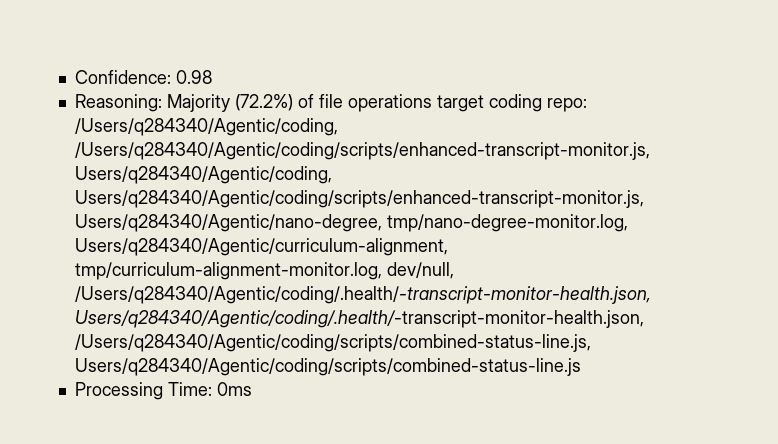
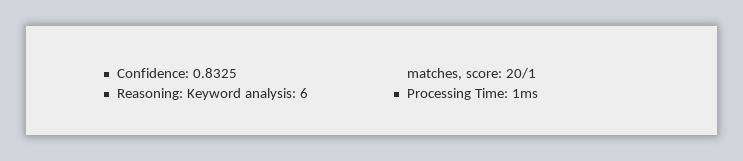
[175,70,212,84] 0.98 -> [192,68,237,78] 0.8325
[166,94,587,112] [74,118,338,136] [74,142,650,160] [74,166,332,184] [74,190,644,208] [74,214,628,232] [74,238,448,256] [74,262,454,280] [74,286,651,304] [74,310,644,328] [74,334,591,352] [74,358,581,376] Majority (72.2%) of file operations target coding repo: /Users/q284340/Agentic/coding, /Users/q284340/Agentic/coding/scripts/enhanced-transcript-monitor.js, Users/q284340/Agentic/coding, Users/q284340/Agentic/coding/scripts/enhanced-transcript-monitor.js, Users/q284340/Agentic/nano-degree, tmp/nano-degree-monitor.log, Users/q284340/Agentic/curriculum-alignment, tmp/curriculum-alignment-monitor.log, dev/null, /Users/q284340/Agentic/coding/.health/-transcript-monitor-health.json, Users/q284340/Agentic/coding/.health/-transcript-monitor-health.json, /Users/q284340/Agentic/coding/scripts/combined-status-line.js, Users/q284340/Agentic/coding/scripts/combined-status-line.js -> [186,88,308,100] [406,68,536,80] Keyword analysis: 6 matches, score: 20/1
[216,382,252,396] 0ms -> [511,89,538,98] 1ms

